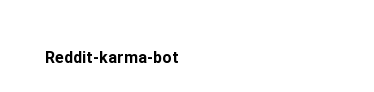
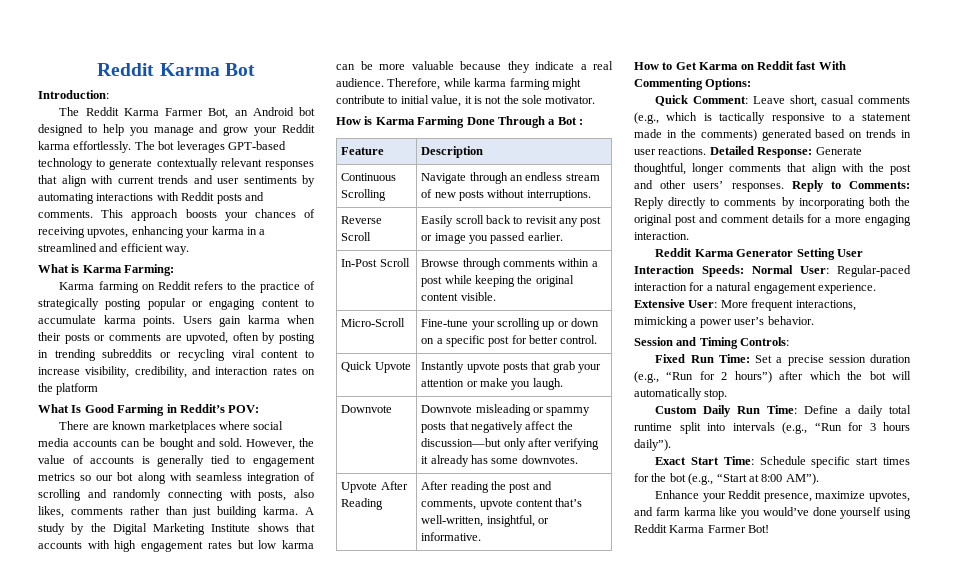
[45,51,179,63] Reddit-karma-bot -> [97,63,255,76] [38,90,109,99] [59,107,316,119] [38,124,315,136] [38,141,286,153] [38,158,314,170] [38,175,315,187] [38,192,264,204] [38,209,315,221] [38,226,266,238] [38,243,190,255] [38,264,175,276] [59,281,315,293] [38,298,314,310] [38,315,315,327] [38,332,315,344] [38,349,315,361] [38,366,316,378] [38,383,99,395] [38,404,260,416] [59,421,284,433] [38,438,314,450] [38,455,315,467] [38,472,315,484] [38,489,314,501] [38,506,314,518] [38,523,315,535] [38,540,314,552] [336,61,613,73] [336,78,581,90] [336,95,596,107] [336,116,583,128] [341,147,385,155] [421,146,484,158] [341,173,397,181] [341,189,387,201] [421,172,600,184] [421,189,591,201] [341,216,383,224] [341,232,372,241] [421,215,602,227] [421,232,563,244] [341,258,410,267] [421,258,598,270] [421,275,574,287] [421,292,496,301] [341,318,406,327] [421,318,600,330] [421,335,598,347] [341,361,411,373] [421,361,602,373] [421,378,563,390] [341,405,393,413] [421,404,591,416] [421,421,573,433] [421,438,600,450] [421,455,578,467] [341,481,408,493] [341,498,384,510] [421,481,552,493] [421,498,583,510] [421,515,549,527] [421,532,482,541] [634,61,846,70] [634,78,752,90] [655,95,910,107] [634,112,911,124] [634,129,911,141] [634,146,862,158] [634,163,911,175] [634,180,910,192] [634,197,910,209] [634,214,911,226] [634,232,689,240] [655,248,863,260] [634,265,911,277] [634,282,876,294] [634,299,856,311] [634,316,814,328] [634,337,790,349] [655,354,911,366] [634,371,911,383] [634,388,728,400] [655,405,911,417] [634,422,910,434] [634,439,671,451] [655,456,910,468] [634,473,819,485] [655,490,910,502] [634,507,911,519] [634,524,770,533] Reddit Karma Bot // Introduction: // The Reddit Karma Farmer Bot, an Android bot designed to help you manage and grow your Reddit karma effortlessly. The bot leverages GPT-based technology to generate contextually relevant responses that align with current trends and user sentiments by automating interactions with Reddit posts and comments. This approach boosts your chances of receiving upvotes, enhancing your karma in a streamlined and efficient way. // What is Karma Farming: // Karma farming on Reddit refers to the practice of strategically posting popular or engaging content to accumulate karma points. Users gain karma when their posts or comments are upvoted, often by posting in trending subreddits or recycling viral content to increase visibility, credibility, and interaction rates on the platform // What Is Good Farming in Reddit’s POV: // There are known marketplaces where social media accounts can be bought and sold. However, the value of accounts is generally tied to engagement metrics so our bot along with seamless integration of scrolling and randomly connecting with posts, also likes, comments rather than just building karma. A study by the Digital Marketing Institute shows that accounts with high engagement rates but low karma can be more valuable because they indicate a real audience. Therefore, while karma farming might contribute to initial value, it is not the sole motivator. // How is Karma Farming Done Through a Bot : // Feature | Description // Continuous Scrolling | Navigate through an endless stream of new posts without interruptions. // Reverse Scroll | Easily scroll back to revisit any post or image you passed earlier. // In-Post Scroll | Browse through comments within a post while keeping the original content visible. // Micro-Scroll | Fine-tune your scrolling up or down on a specific post for better control. // Quick Upvote | Instantly upvote posts that grab your attention or make you laugh. // Downvote | Downvote misleading or spammy posts that negatively affect the discussion—but only after verifying it already has some downvotes. // Upvote After Reading | After reading the post and comments, upvote content that’s well-written, insightful, or informative. // How to Get Karma on Reddit fast With Commenting Options: // Quick Comment: Leave short, casual comments (e.g., which is tactically responsive to a statement made in the comments) generated based on trends in user reactions. Detailed Response: Generate thoughtful, longer comments that align with the post and other users’ responses. Reply to Comments: Reply directly to comments by incorporating both the original post and comment details for a more engaging interaction. // Reddit Karma Generator Setting User Interaction Speeds: Normal User: Regular-paced interaction for a natural engagement experience. Extensive User: More frequent interactions, mimicking a power user’s behavior. // Session and Timing Controls: // Fixed Run Time: Set a precise session duration (e.g., “Run for 2 hours”) after which the bot will automatically stop. // Custom Daily Run Time: Define a daily total runtime split into intervals (e.g., “Run for 3 hours daily”). // Exact Start Time: Schedule specific start times for the bot (e.g., “Start at 8:00 AM”). // Enhance your Reddit presence, maximize upvotes, and farm karma like you would’ve done yourself using Reddit Karma Farmer Bot!

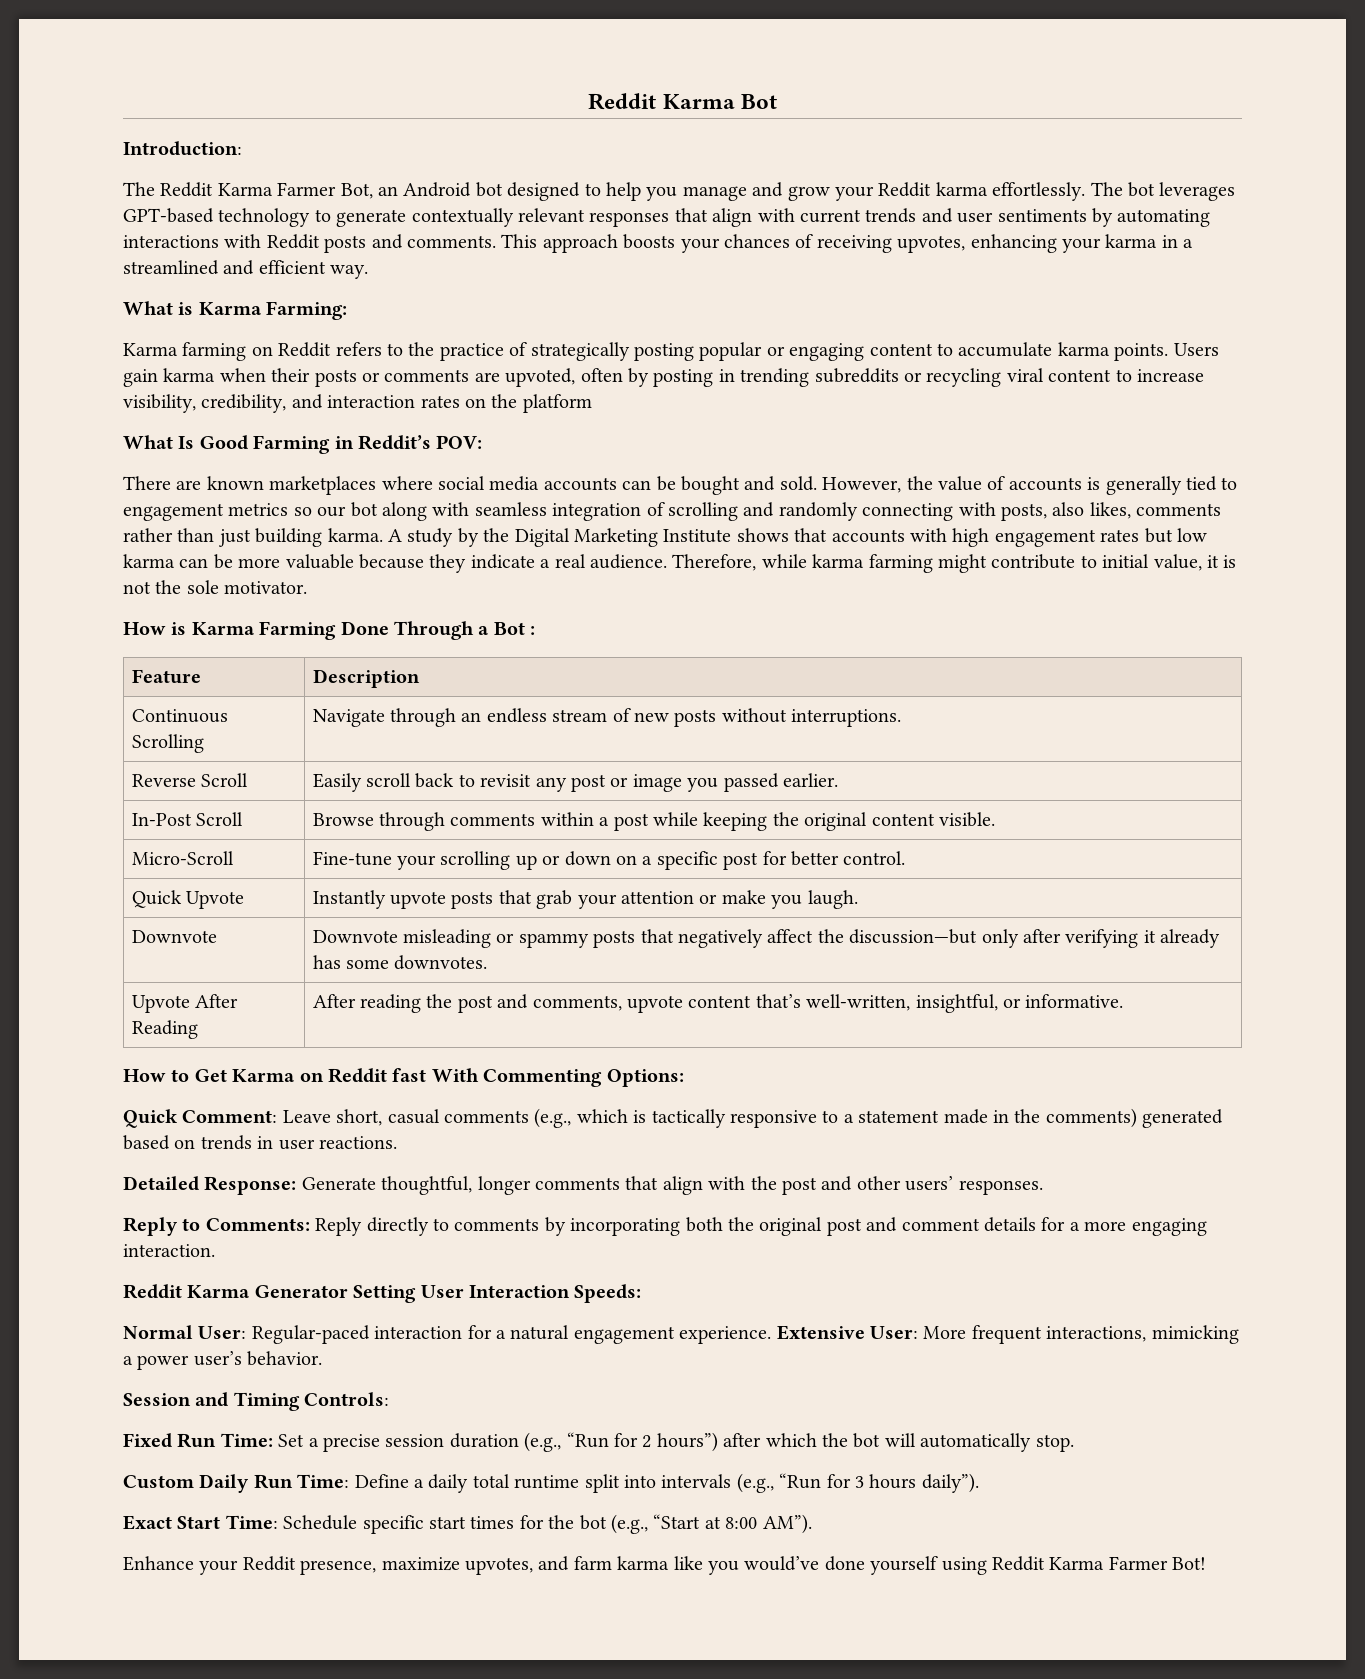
(707, 151) none -> (397, 1142) //
(784, 187) none -> (1043, 1187) //
(744, 271) none -> (642, 1293) //

